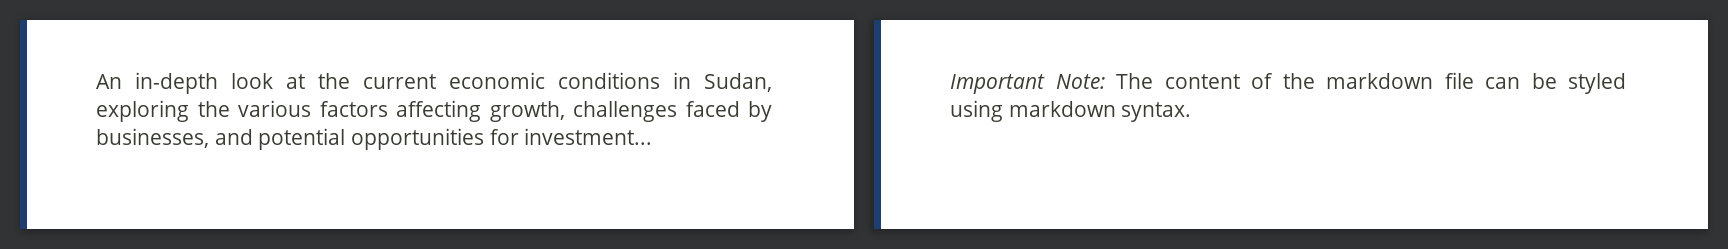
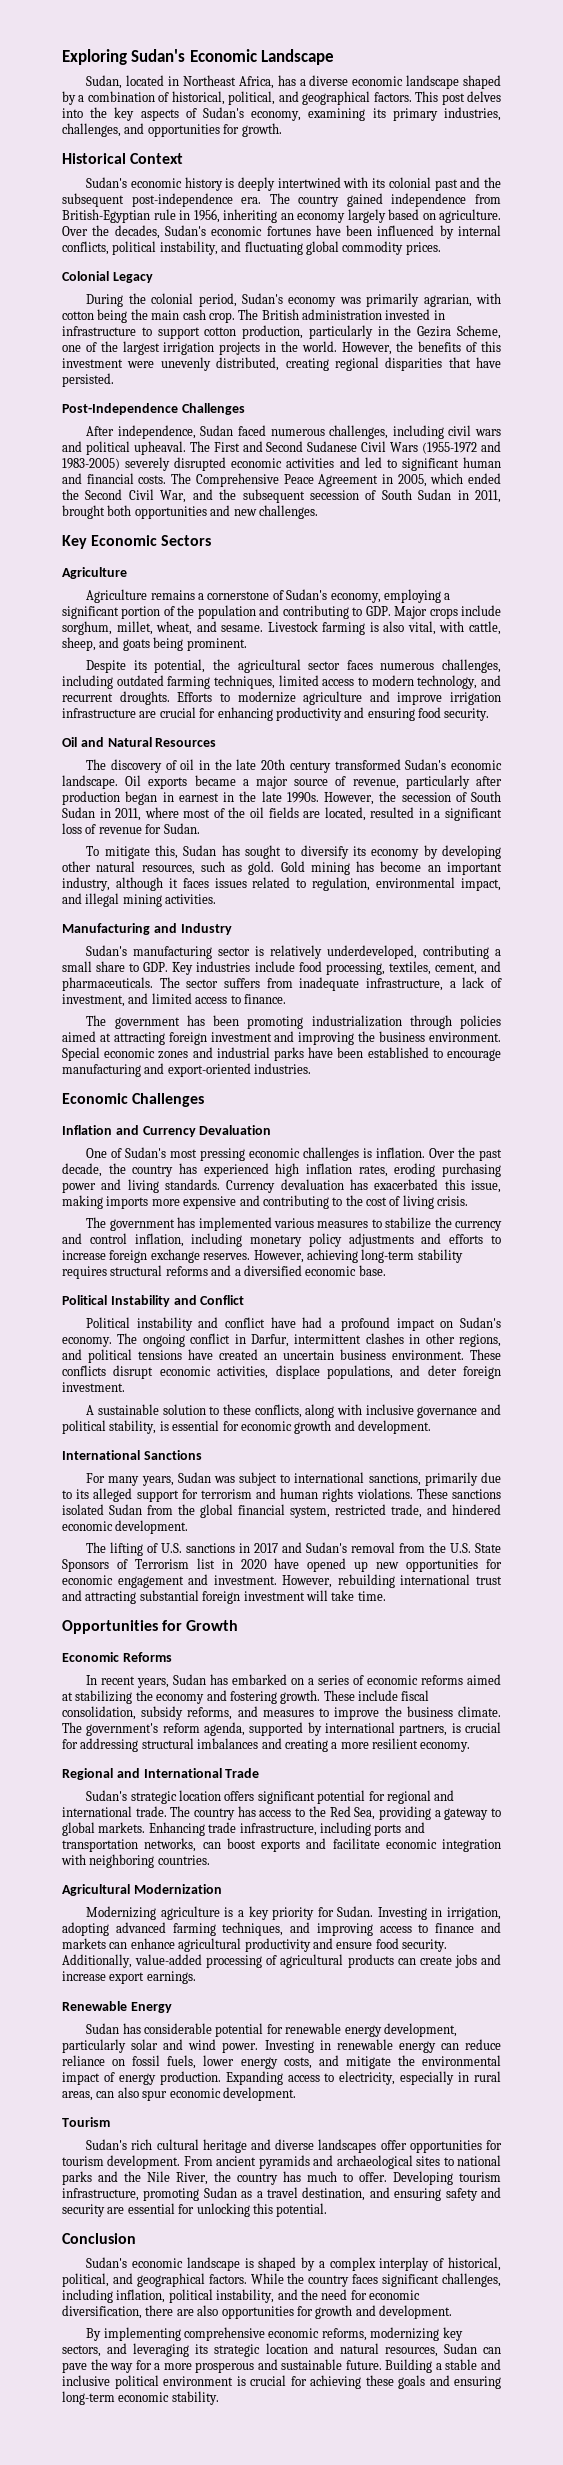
[96,72,772,94] [96,100,772,122] [96,128,653,150] [950,72,1626,94] [950,100,1192,122] An in-depth look at the current economic conditions in Sudan, exploring the various factors affecting growth, challenges faced by businesses, and potential opportunities for investment... // Important Note: The content of the markdown file can be styled using markdown syntax. -> [62,49,335,65] [86,75,501,89] [62,91,501,105] [62,107,501,121] [62,123,282,137] [62,153,184,164] [86,177,501,191] [62,193,501,207] [62,209,501,223] [62,225,502,239] [62,241,441,255] [62,271,153,283] [86,293,502,307] [62,309,445,323] [62,325,501,339] [62,341,502,355] [62,357,501,371] [62,373,114,387] [62,403,245,415] [86,425,501,439] [62,441,502,455] [62,457,501,471] [62,473,501,487] [62,489,502,503] [62,505,318,519] [62,535,212,549] [62,567,127,579] [86,589,451,603] [62,605,501,619] [62,621,502,635] [62,637,247,651] [86,659,501,673] [62,675,502,689] [62,691,501,705] [62,707,490,721] [62,737,217,747] [86,759,502,773] [62,775,502,789] [62,791,501,805] [62,807,502,821] [62,823,200,834] [86,845,501,859] [62,861,502,875] [62,877,501,891] [62,893,217,907] [62,923,232,935] [86,945,502,959] [62,961,501,975] [62,977,503,991] [62,993,286,1007] [86,1015,501,1029] [62,1031,502,1045] [62,1047,501,1061] [62,1063,312,1077] [62,1093,205,1107] [62,1125,272,1137] [86,1147,503,1161] [62,1163,502,1177] [62,1179,501,1193] [62,1195,469,1209] [86,1217,503,1231] [62,1233,501,1247] [62,1249,463,1263] [62,1265,386,1279] [62,1295,245,1307] [86,1317,502,1331] [62,1333,501,1347] [62,1349,501,1363] [62,1365,501,1379] [62,1382,125,1392] [86,1404,501,1418] [62,1420,431,1434] [62,1450,202,1460] [86,1472,501,1486] [62,1488,502,1502] [62,1504,501,1518] [62,1520,189,1534] [86,1542,501,1556] [62,1558,503,1572] [62,1574,502,1588] [62,1590,386,1604] [62,1620,239,1634] [62,1652,172,1662] [86,1674,502,1688] [62,1690,430,1704] [62,1706,502,1720] [62,1722,501,1736] [62,1738,471,1752] [62,1768,260,1780] [86,1790,455,1804] [62,1806,501,1820] [62,1822,425,1836] [62,1838,501,1852] [61,1854,210,1868] [62,1884,222,1896] [86,1906,501,1920] [62,1922,501,1936] [62,1938,447,1952] [62,1954,501,1968] [62,1971,196,1984] [62,2001,172,2013] [86,2023,457,2037] [62,2039,502,2053] [62,2055,502,2069] [62,2071,501,2085] [62,2087,296,2101] [62,2117,110,2127] [86,2139,502,2153] [62,2155,502,2169] [62,2171,501,2185] [62,2187,501,2201] [62,2203,328,2217] [62,2233,136,2244] [86,2257,502,2271] [62,2273,502,2287] [62,2289,420,2303] [62,2305,452,2319] [86,2327,463,2341] [62,2343,502,2357] [62,2359,502,2373] [62,2375,501,2389] [62,2391,219,2405] Exploring Sudan's Economic Landscape // Sudan, located in Northeast Africa, has a diverse economic landscape shaped by a combination of historical, political, and geographical factors. This post delves into the key aspects of Sudan's economy, examining its primary industries, challenges, and opportunities for growth. // Historical Context // Sudan's economic history is deeply intertwined with its colonial past and the subsequent post-independence era. The country gained independence from British-Egyptian rule in 1956, inheriting an economy largely based on agriculture. Over the decades, Sudan's economic fortunes have been influenced by internal conflicts, political instability, and fluctuating global commodity prices. // Colonial Legacy // During the colonial period, Sudan's economy was primarily agrarian, with cotton being the main cash crop. The British administration invested in infrastructure to support cotton production, particularly in the Gezira Scheme, one of the largest irrigation projects in the world. However, the benefits of this investment were unevenly distributed, creating regional disparities that have persisted. // Post-Independence Challenges // After independence, Sudan faced numerous challenges, including civil wars and political upheaval. The First and Second Sudanese Civil Wars (1955-1972 and 1983-2005) severely disrupted economic activities and led to significant human and financial costs. The Comprehensive Peace Agreement in 2005, which ended the Second Civil War, and the subsequent secession of South Sudan in 2011, brought both opportunities and new challenges. // Key Economic Sectors // Agriculture // Agriculture remains a cornerstone of Sudan's economy, employing a significant portion of the population and contributing to GDP. Major crops include sorghum, millet, wheat, and sesame. Livestock farming is also vital, with cattle, sheep, and goats being prominent. // Despite its potential, the agricultural sector faces numerous challenges, including outdated farming techniques, limited access to modern technology, and recurrent droughts. Efforts to modernize agriculture and improve irrigation infrastructure are crucial for enhancing productivity and ensuring food security. // Oil and Natural Resources // The discovery of oil in the late 20th century transformed Sudan's economic landscape. Oil exports became a major source of revenue, particularly after production began in earnest in the late 1990s. However, the secession of South Sudan in 2011, where most of the oil fields are located, resulted in a significant loss of revenue for Sudan. // To mitigate this, Sudan has sought to diversify its economy by developing other natural resources, such as gold. Gold mining has become an important industry, although it faces issues related to regulation, environmental impact, and illegal mining activities. // Manufacturing and Industry // Sudan's manufacturing sector is relatively underdeveloped, contributing a small share to GDP. Key industries include food processing, textiles, cement, and pharmaceuticals. The sector suffers from inadequate infrastructure, a lack of investment, and limited access to finance. // The government has been promoting industrialization through policies aimed at attracting foreign investment and improving the business environment. Special economic zones and industrial parks have been established to encourage manufacturing and export-oriented industries. // Economic Challenges // Inflation and Currency Devaluation // One of Sudan's most pressing economic challenges is inflation. Over the past decade, the country has experienced high inflation rates, eroding purchasing power and living standards. Currency devaluation has exacerbated this issue, making imports more expensive and contributing to the cost of living crisis. // The government has implemented various measures to stabilize the currency and control inflation, including monetary policy adjustments and efforts to increase foreign exchange reserves. However, achieving long-term stability requires structural reforms and a diversified economic base. // Political Instability and Conflict // Political instability and conflict have had a profound impact on Sudan's economy. The ongoing conflict in Darfur, intermittent clashes in other regions, and political tensions have created an uncertain business environment. These conflicts disrupt economic activities, displace populations, and deter foreign investment. // A sustainable solution to these conflicts, along with inclusive governance and political stability, is essential for economic growth and development. // International Sanctions // For many years, Sudan was subject to international sanctions, primarily due to its alleged support for terrorism and human rights violations. These sanctions isolated Sudan from the global financial system, restricted trade, and hindered economic development. // The lifting of U.S. sanctions in 2017 and Sudan's removal from the U.S. State Sponsors of Terrorism list in 2020 have opened up new opportunities for economic engagement and investment. However, rebuilding international trust and attracting substantial foreign investment will take time. // Opportunities for Growth // Economic Reforms // In recent years, Sudan has embarked on a series of economic reforms aimed at stabilizing the economy and fostering growth. These include fiscal consolidation, subsidy reforms, and measures to improve the business climate. The government's reform agenda, supported by international partners, is crucial for addressing structural imbalances and creating a more resilient economy. // Regional and International Trade // Sudan's strategic location offers significant potential for regional and international trade. The country has access to the Red Sea, providing a gateway to global markets. Enhancing trade infrastructure, including ports and transportation networks, can boost exports and facilitate economic integration with neighboring countries. // Agricultural Modernization // Modernizing agriculture is a key priority for Sudan. Investing in irrigation, adopting advanced farming techniques, and improving access to finance and markets can enhance agricultural productivity and ensure food security. Additionally, value-added processing of agricultural products can create jobs and increase export earnings. // Renewable Energy // Sudan has considerable potential for renewable energy development, particularly solar and wind power. Investing in renewable energy can reduce reliance on fossil fuels, lower energy costs, and mitigate the environmental impact of energy production. Expanding access to electricity, especially in rural areas, can also spur economic development. // Tourism // Sudan's rich cultural heritage and diverse landscapes offer opportunities for tourism development. From ancient pyramids and archaeological sites to national parks and the Nile River, the country has much to offer. Developing tourism infrastructure, promoting Sudan as a travel destination, and ensuring safety and security are essential for unlocking this potential. // Conclusion // Sudan's economic landscape is shaped by a complex interplay of historical, political, and geographical factors. While the country faces significant challenges, including inflation, political instability, and the need for economic diversification, there are also opportunities for growth and development. // By implementing comprehensive economic reforms, modernizing key sectors, and leveraging its strategic location and natural resources, Sudan can pave the way for a more prosperous and sustainable future. Building a stable and inclusive political environment is crucial for achieving these goals and ensuring long-term economic stability.

